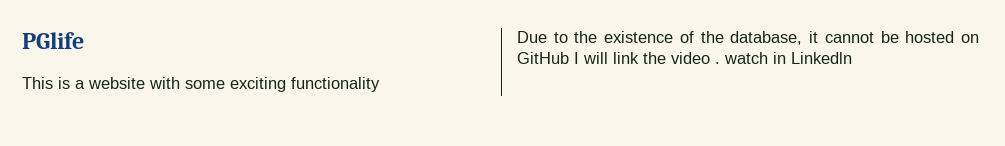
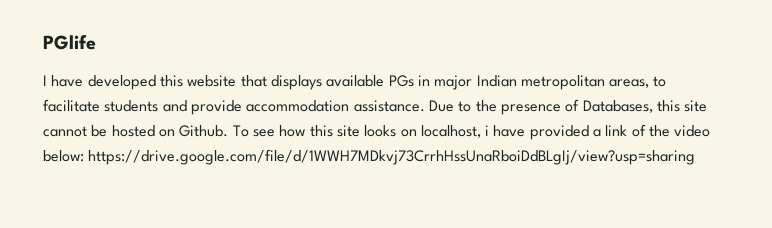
[22,77,380,92] [517,31,980,45] [517,52,852,64] This is a website with some exciting functionality // Due to the existence of the database, it cannot be hosted on GitHub I will link the video . watch in Linkedln -> [43,75,667,90] [43,99,708,115] [43,124,711,140] [43,149,696,165] I have developed this website that displays available PGs in major Indian metropolitan areas, to facilitate students and provide accommodation assistance. Due to the presence of Databases, this site cannot be hosted on Github. To see how this site looks on localhost, i have provided a link of the video below: https://drive.google.com/file/d/1WWH7MDkvj73CrrhHssUnaRboiDdBLgIj/view?usp=sharing

